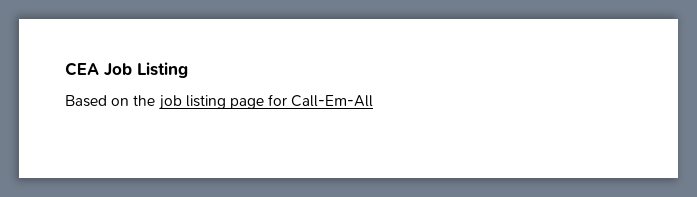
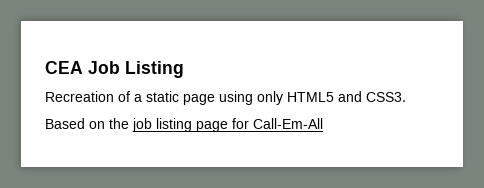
(188, 70) none -> [45,91,406,105] // Recreation of a static page using only HTML5 and CSS3.

